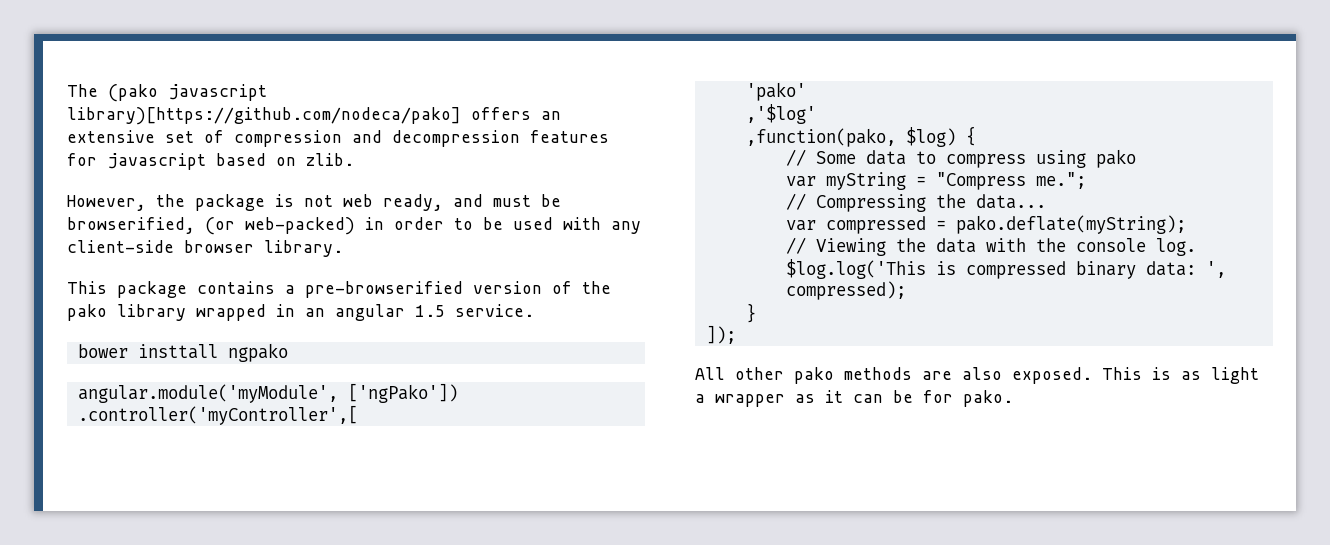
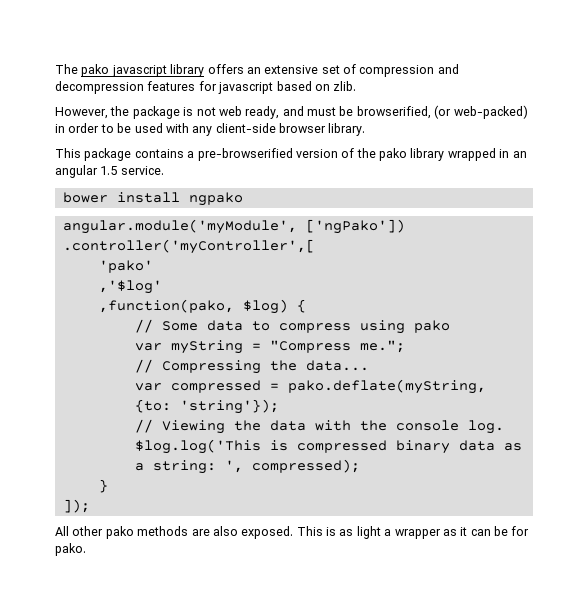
[108,84,267,102] [67,107,461,125] (pako javascript library)[https://github.com/nodeca/pako] -> [81,64,205,77] pako javascript library
[137,344,218,359] insttall -> [116,192,180,203] install
[955,215,1186,234] pako.deflate(myString); -> [287,379,486,394] [134,399,279,414] pako.deflate(myString, {to: 'string'});
[1145,261,1196,276] data: -> [458,440,522,451] [134,460,216,474] data as a string:

